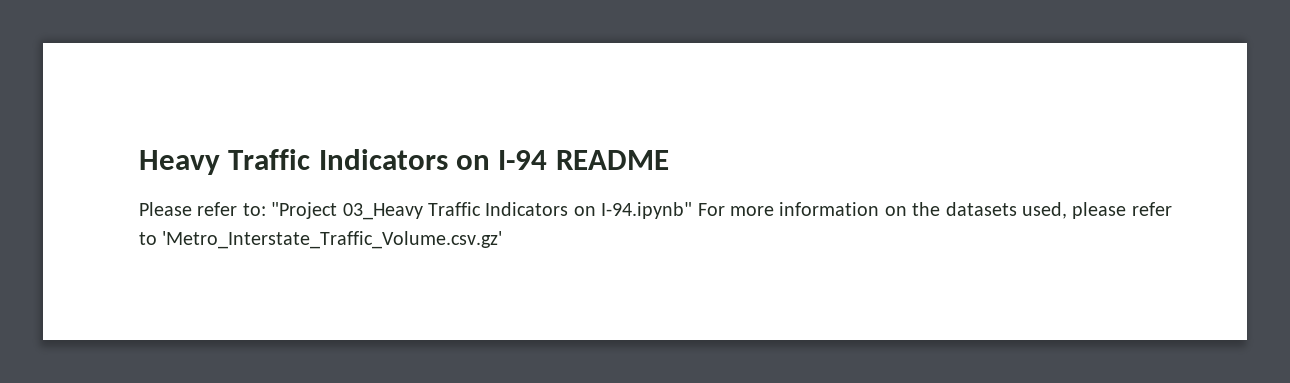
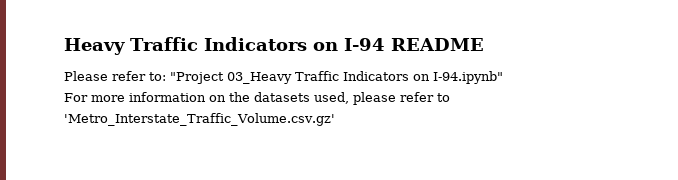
(693, 210) none -> (503, 77) //

